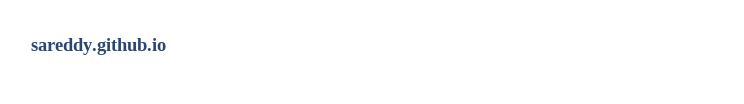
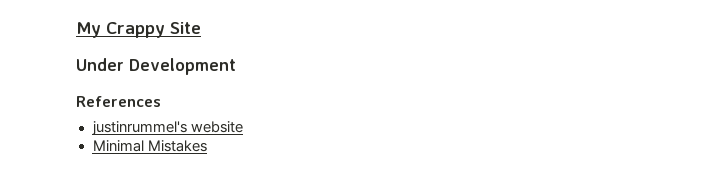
[31,38,166,55] sareddy.github.io -> [76,22,201,38] [76,58,236,75] [76,96,161,107] [91,121,243,135] [92,140,207,152] My Crappy Site // Under Development // References // justinrummel's website // Minimal Mistakes

